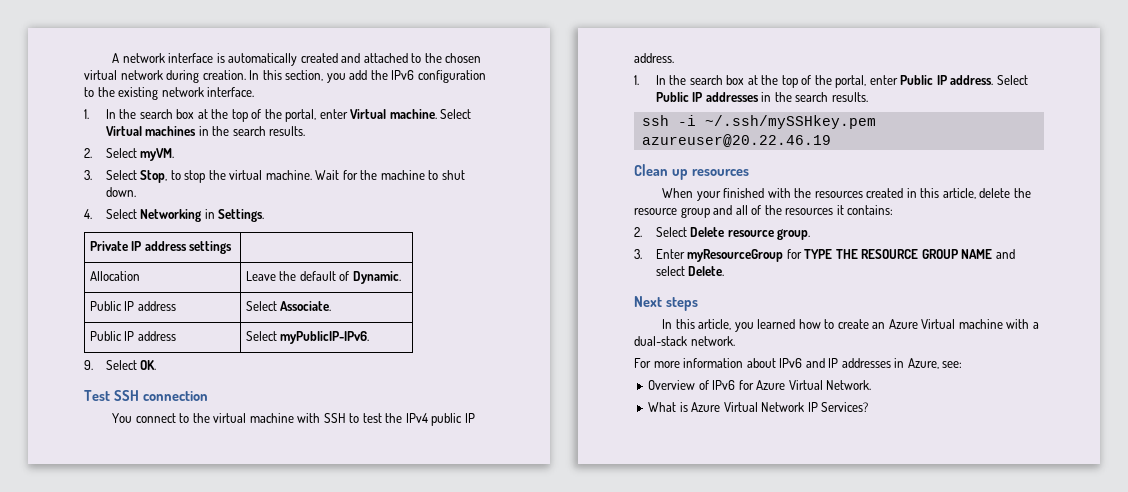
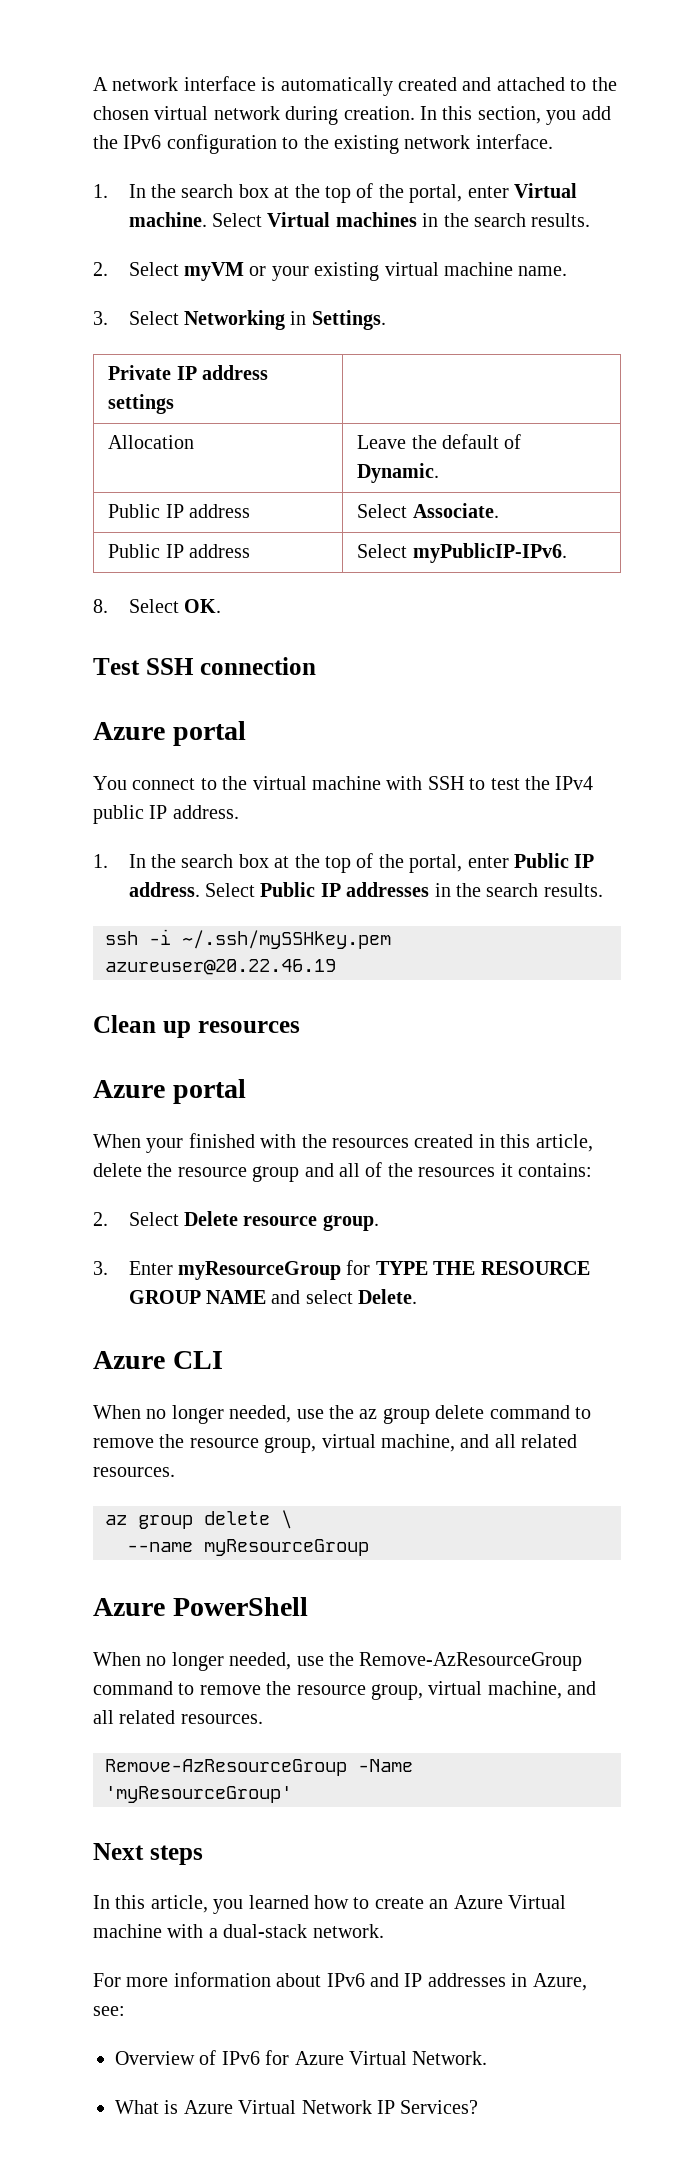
[140,148,175,161] [84,170,465,183] [105,187,136,197] [84,209,92,219] myVM. // 3. Select Stop, to stop the virtual machine. Wait for the machine to shut down. // 4. -> [183,262,568,281] [93,311,108,325] myVM or your existing virtual machine name. // 3.
[84,360,93,370] 9. -> [93,599,108,613] 8.
(208, 396) none -> [93,721,246,746] // Azure portal
(749, 172) none -> [93,1079,246,1104] // Azure portal
(725, 271) none -> [93,1351,223,1369] [93,1405,591,1424] [93,1434,578,1453] [93,1467,175,1477] [105,1510,292,1529] [127,1539,369,1556] [93,1597,308,1616] [93,1652,583,1671] [93,1681,597,1700] [93,1710,263,1724] [105,1759,413,1776] [105,1786,292,1803] // Azure CLI // When no longer needed, use the az group delete command to remove the resource group, virtual machine, and all related resources. // az group delete \ // --name myResourceGroup // Azure PowerShell // When no longer needed, use the Remove-AzResourceGroup command to remove the resource group, virtual machine, and all related resources. // Remove-AzResourceGroup -Name 'myResourceGroup'

